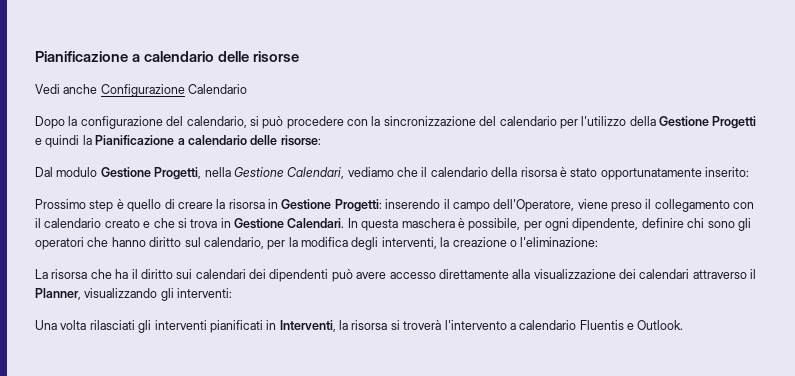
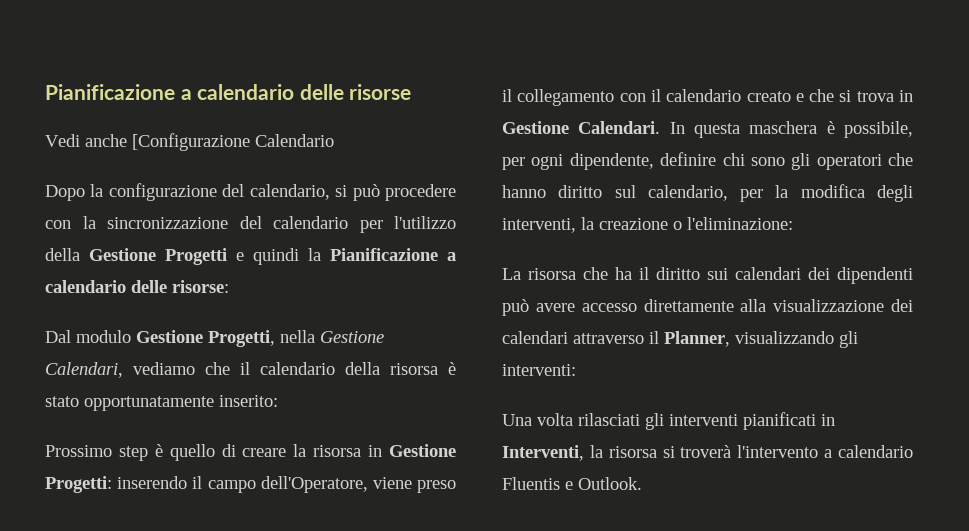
[100,84,185,97] Configurazione -> [132,133,250,151] [Configurazione

